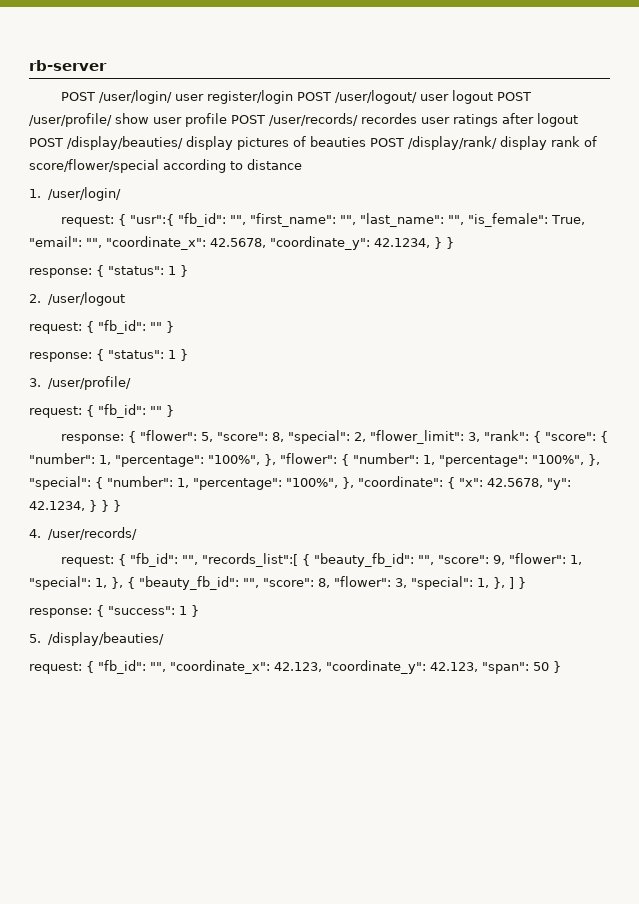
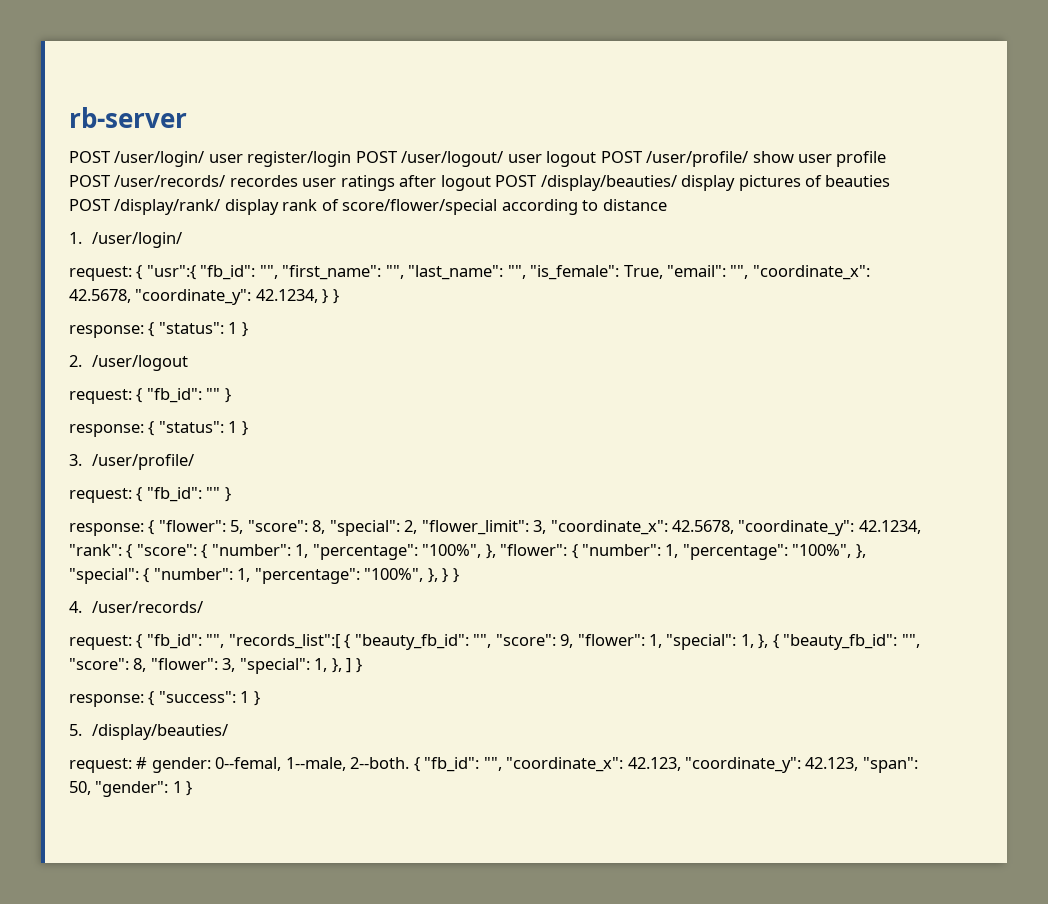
(480, 437) none -> [550,520,921,536] "coordinate_x": 42.5678, "coordinate_y": 42.1234,
[358,476,571,490] [29,500,97,512] "coordinate": { "x": 42.5678, "y": 42.1234, } -> (438, 575) none
(82, 668) none -> [136,757,410,773] # gender: 0--femal, 1--male, 2--both.
[533,662,549,671] 50 -> [69,781,182,797] 50, "gender": 1

